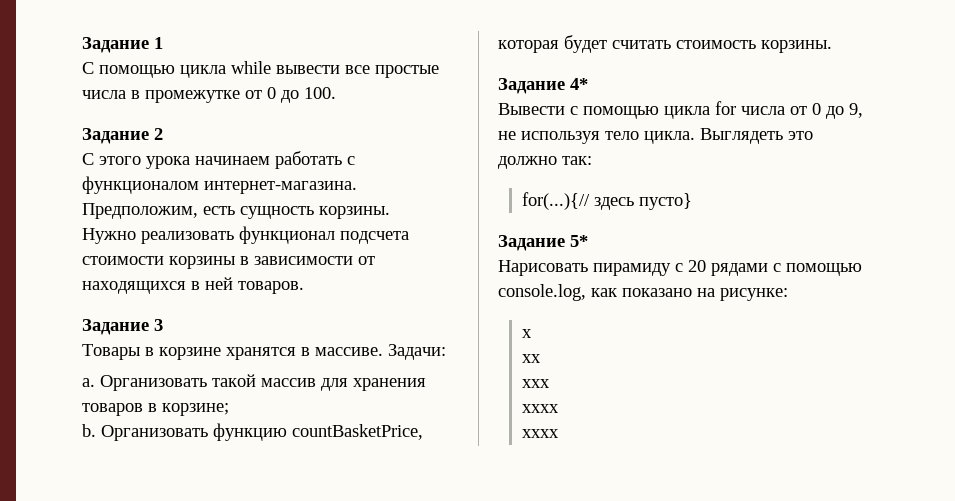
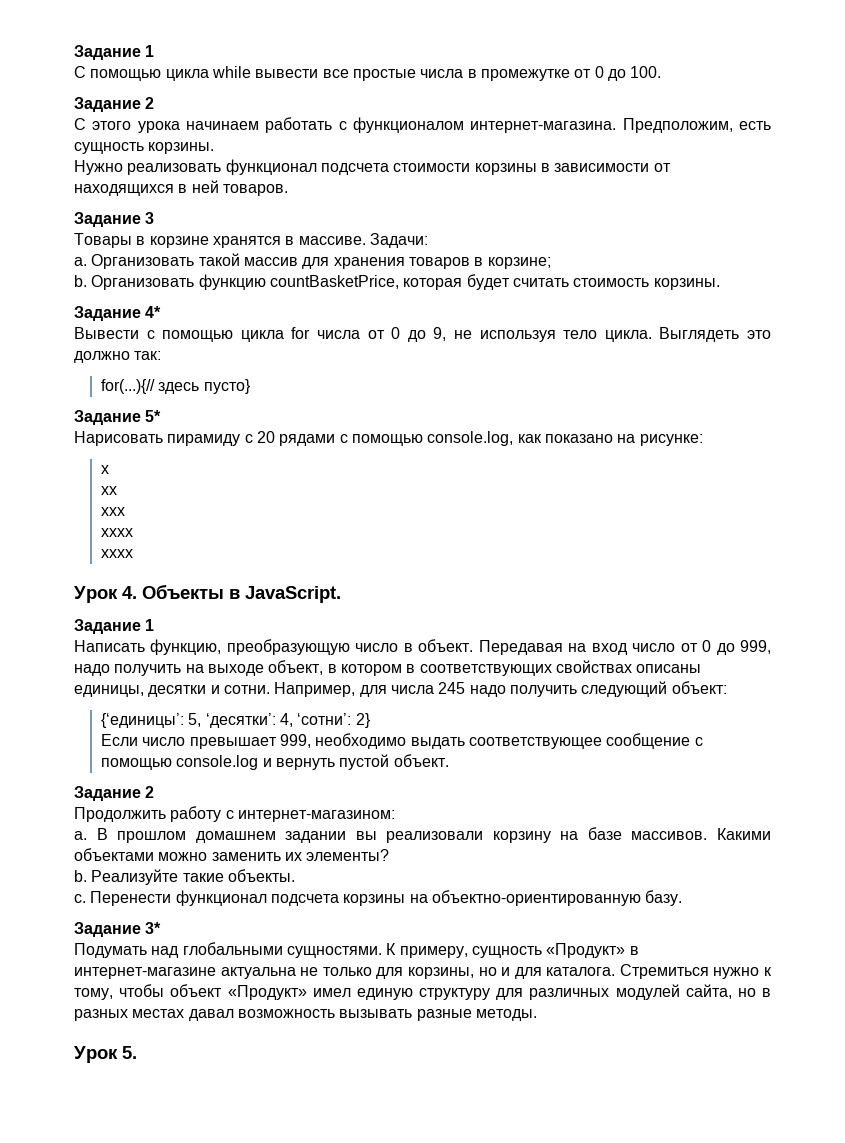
(559, 433) none -> [74,584,341,603] [74,619,155,634] [74,639,771,655] [74,660,702,676] [74,681,727,697] [100,713,371,728] [100,733,703,749] [100,754,449,770] [74,786,155,801] [74,806,395,822] [74,827,771,843] [74,848,390,861] [74,869,295,885] [74,890,683,906] [74,922,162,937] [74,942,639,958] [74,964,772,979] [74,984,771,1000] [74,1009,537,1021] [74,1046,137,1063] // Урок 4. Объекты в JavaScript. // Задание 1 // Написать функцию, преобразующую число в объект. Передавая на вход число от 0 до 999, надо получить на выходе объект, в котором в соответствующих свойствах описаны единицы, десятки и сотни. Например, для числа 245 надо получить следующий объект: // {‘единицы’: 5, ‘десятки’: 4, ‘сотни’: 2} // Если число превышает 999, необходимо выдать соответствующее сообщение с помощью console.log и вернуть пустой объект. // Задание 2 // Продолжить работу с интернет-магазином: // a. В прошлом домашнем задании вы реализовали корзину на базе массивов. Какими объектами можно заменить их элементы? // b. Реализуйте такие объекты. // c. Перенести функционал подсчета корзины на объектно-ориентированную базу. // Задание 3* // Подумать над глобальными сущностями. К примеру, сущность «Продукт» в интернет-магазине актуальна не только для корзины, но и для каталога. Стремиться нужно к тому, чтобы объект «Продукт» имел единую структуру для различных модулей сайта, но в разных местах давал возможность вызывать разные методы. // Урок 5.

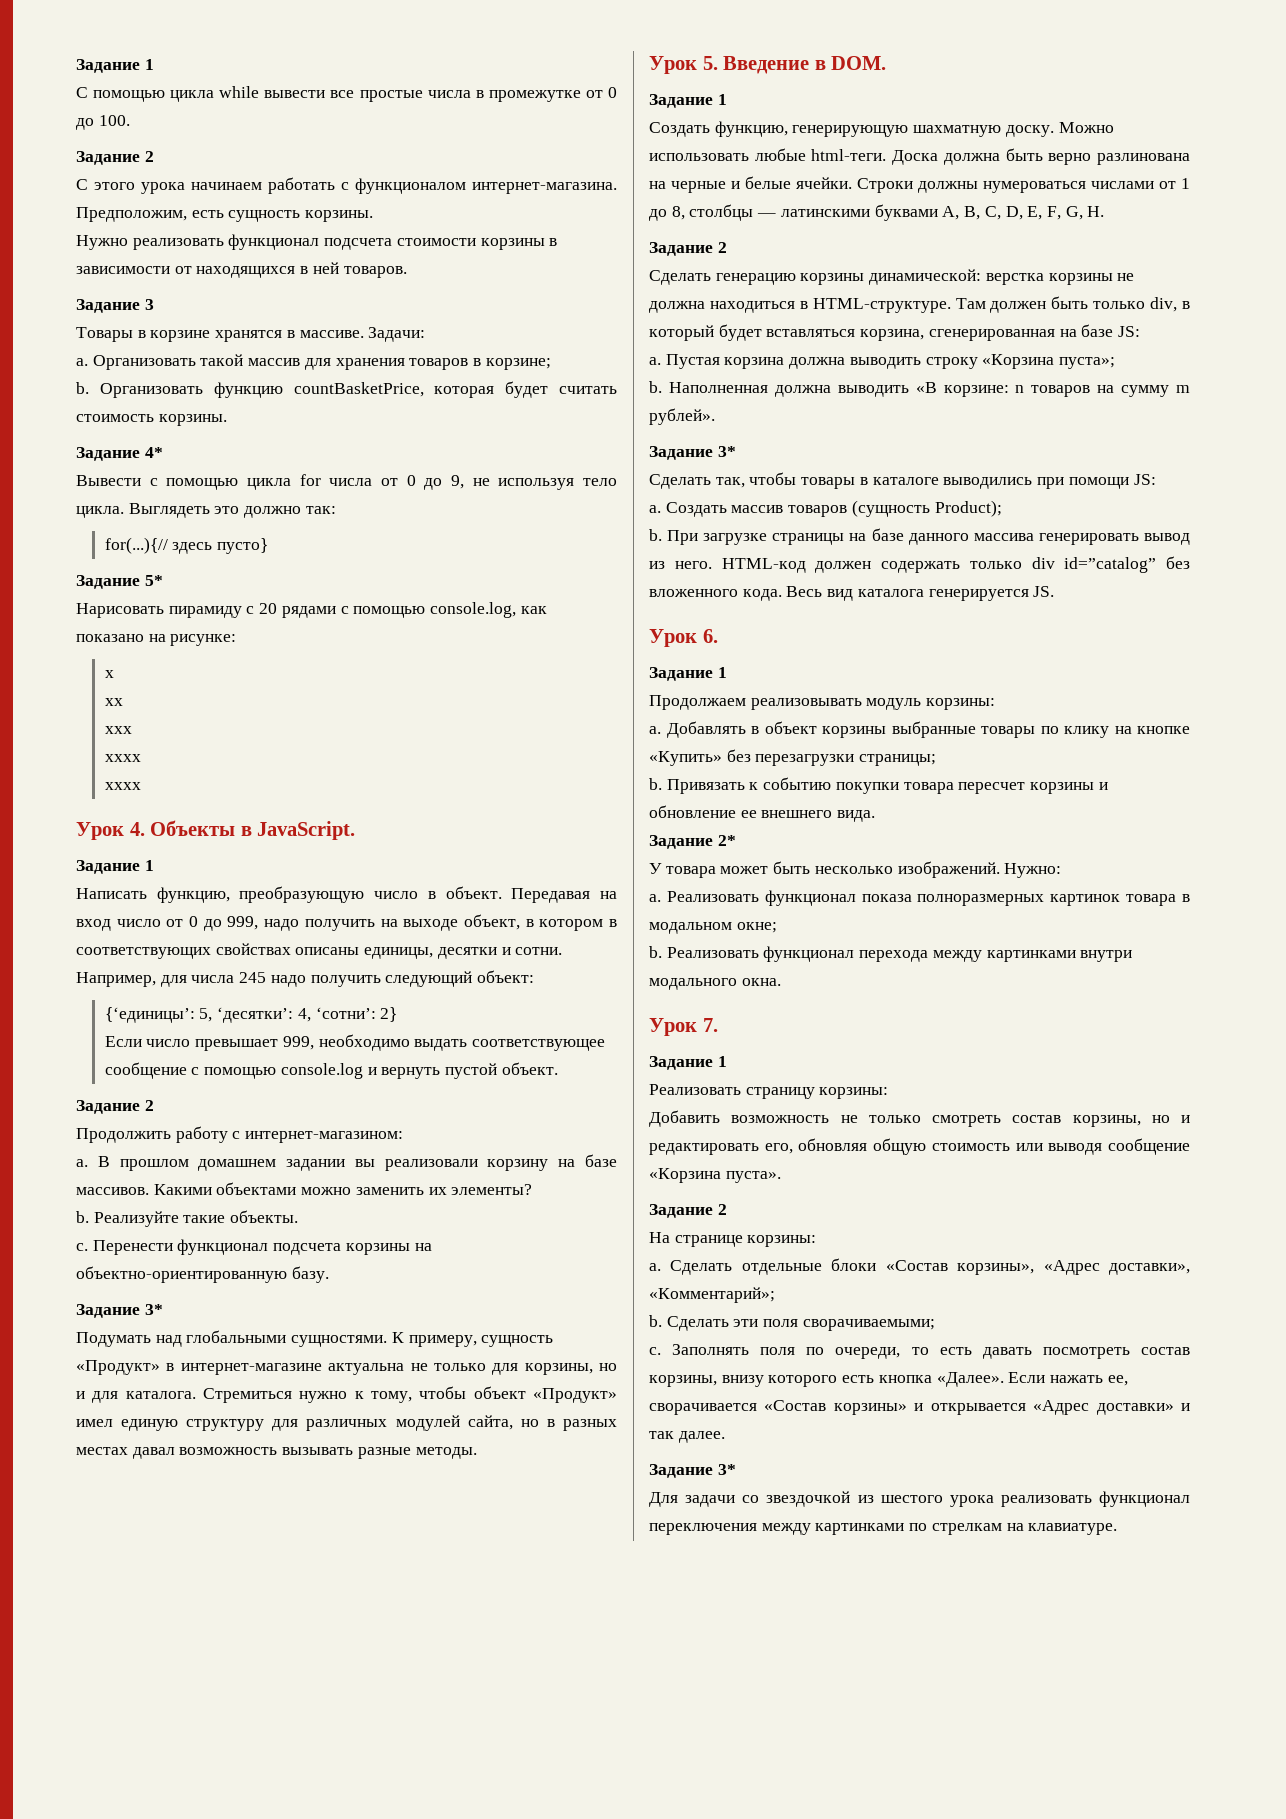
(137, 1052) none -> [723,56,887,74] [649,94,727,108] [649,121,1114,137] [649,148,1190,165] [649,176,1190,193] [649,204,1105,221] [649,242,727,256] [649,269,1135,285] [649,296,1190,313] [649,324,1141,341] [649,354,1116,369] [649,381,1190,397] [649,408,715,425] [649,446,736,460] [649,472,1156,489] [649,500,1002,517] [649,528,1190,545] [649,556,1190,573] [649,586,1055,601] [649,629,718,647] [649,667,727,681] [649,695,996,710] [649,721,1190,738] [649,749,937,766] [649,777,1108,794] [649,805,876,822] [649,835,736,849] [649,861,1062,878] [649,890,1190,906] [649,922,777,934] [649,946,1133,962] [649,978,781,990] [649,1018,718,1036] [649,1056,727,1070] [649,1084,889,1099] [649,1110,1190,1127] [649,1138,1190,1155] [649,1168,781,1183] [649,1204,727,1218] [649,1232,817,1247] [649,1258,1190,1275] [649,1287,775,1303] [649,1315,935,1331] [649,1344,1190,1359] [649,1372,1128,1387] [649,1400,1190,1415] [649,1431,725,1443] [649,1464,736,1478] [649,1491,1190,1507] [649,1523,1118,1535] Введение в DOM. // Задание 1 // Создать функцию, генерирующую шахматную доску. Можно использовать любые html-теги. Доска должна быть верно разлинована на черные и белые ячейки. Строки должны нумероваться числами от 1 до 8, столбцы — латинскими буквами A, B, C, D, E, F, G, H. // Задание 2 // Сделать генерацию корзины динамической: верстка корзины не должна находиться в HTML-структуре. Там должен быть только div, в который будет вставляться корзина, сгенерированная на базе JS: // a. Пустая корзина должна выводить строку «Корзина пуста»; // b. Наполненная должна выводить «В корзине: n товаров на сумму m рублей». // Задание 3* // Сделать так, чтобы товары в каталоге выводились при помощи JS: // a. Создать массив товаров (сущность Product); // b. При загрузке страницы на базе данного массива генерировать вывод из него. HTML-код должен содержать только div id=”catalog” без вложенного кода. Весь вид каталога генерируется JS. // Урок 6. // Задание 1 // Продолжаем реализовывать модуль корзины: // a. Добавлять в объект корзины выбранные товары по клику на кнопке «Купить» без перезагрузки страницы; // b. Привязать к событию покупки товара пересчет корзины и обновление ее внешнего вида. // Задание 2* // У товара может быть несколько изображений. Нужно: // a. Реализовать функционал показа полноразмерных картинок товара в модальном окне; // b. Реализовать функционал перехода между картинками внутри модального окна. // Урок 7. // Задание 1 // Реализовать страницу корзины: // Добавить возможность не только смотреть состав корзины, но и редактировать его, обновляя общую стоимость или выводя сообщение «Корзина пуста». // Задание 2 // На странице корзины: // a. Сделать отдельные блоки «Состав корзины», «Адрес доставки», «Комментарий»; // b. Сделать эти поля сворачиваемыми; // с. Заполнять поля по очереди, то есть давать посмотреть состав корзины, внизу которого есть кнопка «Далее». Если нажать ее, сворачивается «Состав корзины» и открывается «Адрес доставки» и так далее. // Задание 3* // Для задачи со звездочкой из шестого урока реализовать функционал переключения между картинками по стрелкам на клавиатуре.

